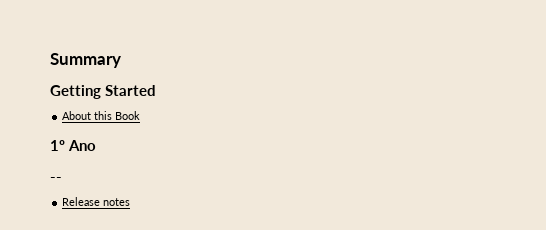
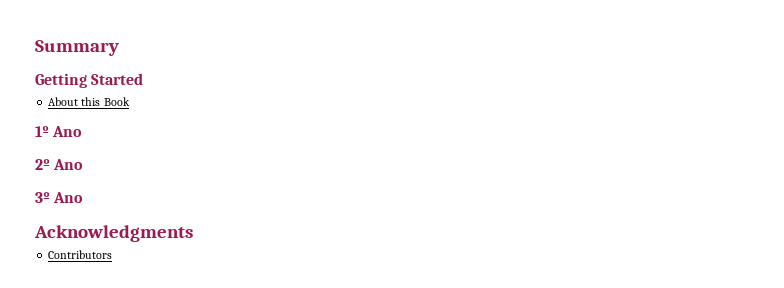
[50,177,62,182] [62,197,131,206] -- // Release notes -> [35,159,84,170] [35,192,84,203] [34,225,193,242] [48,250,113,259] 2º Ano // 3º Ano // Acknowledgments // Contributors

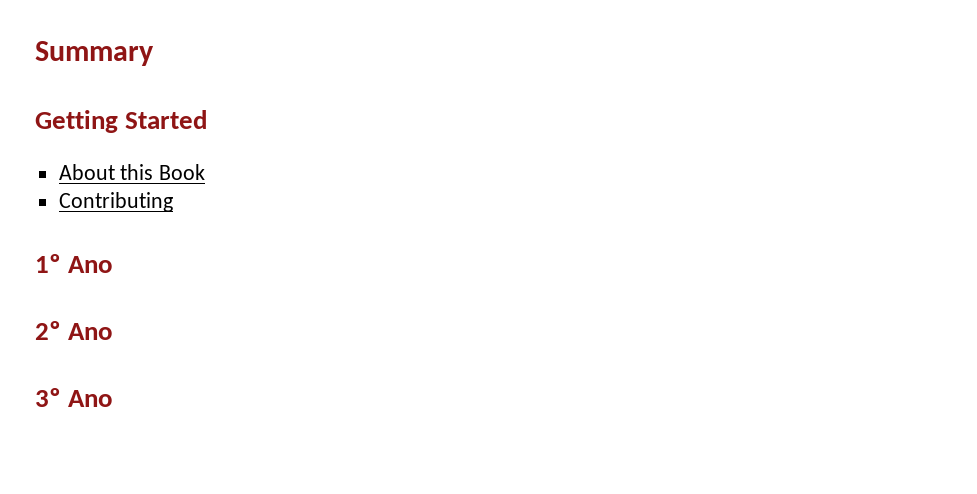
(130, 101) none -> [58,192,173,212] // Contributing
[34,225,193,242] [48,250,113,259] // Acknowledgments // Contributors -> (114, 398) none

